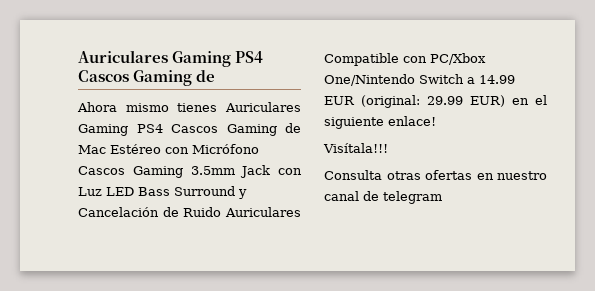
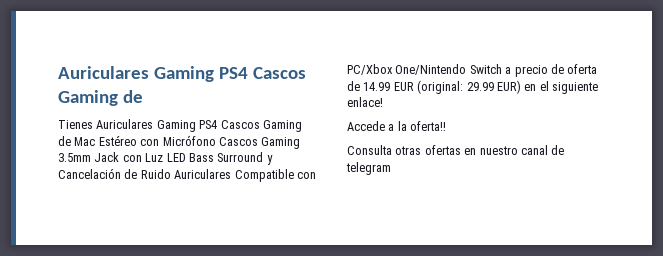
[77,102,218,112] Ahora mismo tienes -> [58,120,93,129] Tienes
(475, 80) none -> [514,64,598,77] [347,81,360,91] precio de oferta de
[323,143,388,153] Visítala!!! -> [347,121,447,131] Accede a la oferta!!

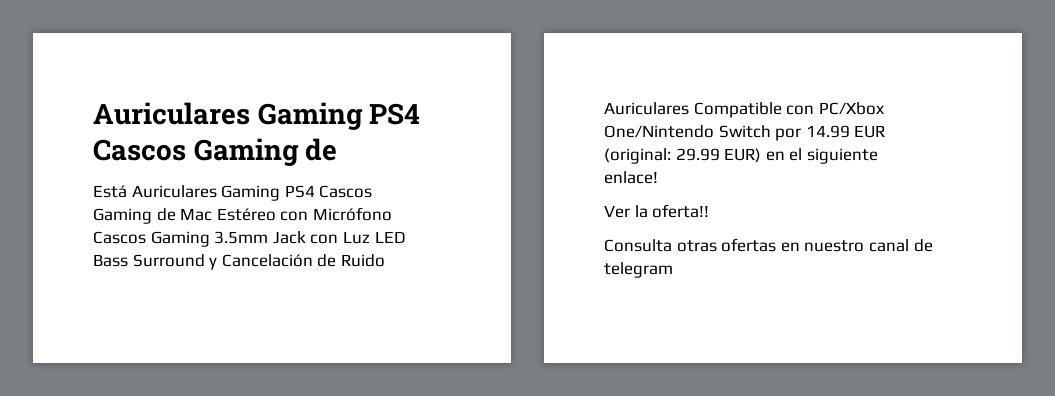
[58,120,93,129] Tienes -> [93,185,127,198] Está
[505,64,598,77] [347,81,360,91] a precio de oferta de -> [775,128,802,141] por
[347,121,395,131] Accede a -> [604,205,630,218] Ver

